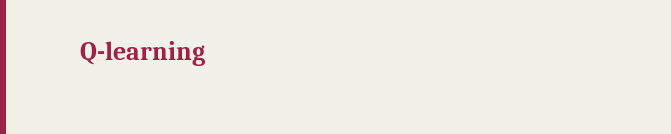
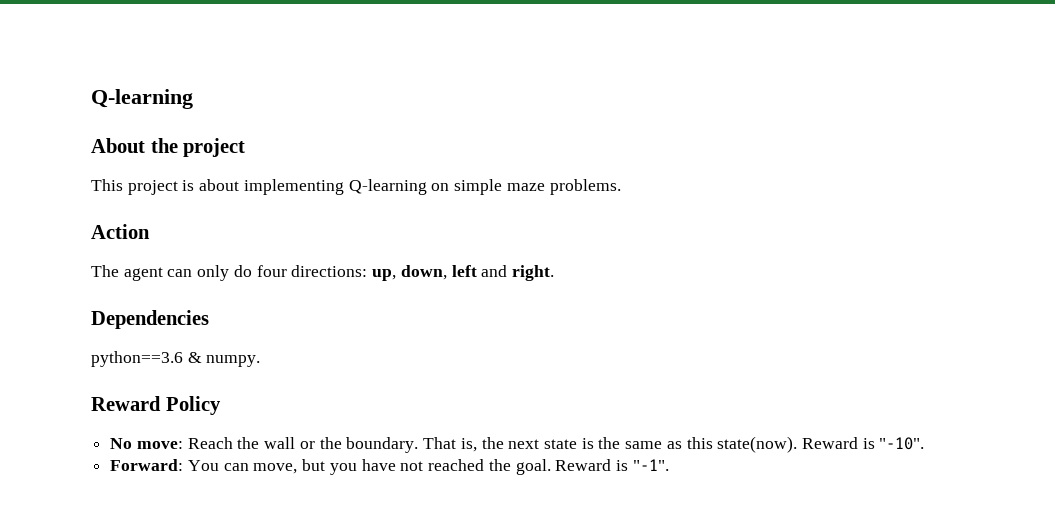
[80,41,205,66] Q-learning -> [91,89,193,109] [91,138,246,157] [91,179,621,195] [91,224,150,239] [91,265,554,281] [91,310,209,329] [91,351,261,367] [91,396,221,415] [110,436,925,453] [110,459,669,475] Q-learning // About the project // This project is about implementing Q-learning on simple maze problems. // Action // The agent can only do four directions: up, down, left and right. // Dependencies // python==3.6 & numpy. // Reward Policy // No move: Reach the wall or the boundary. That is, the next state is the same as this state(now). Reward is "-10". // Forward: You can move, but you have not reached the goal. Reward is "-1".

